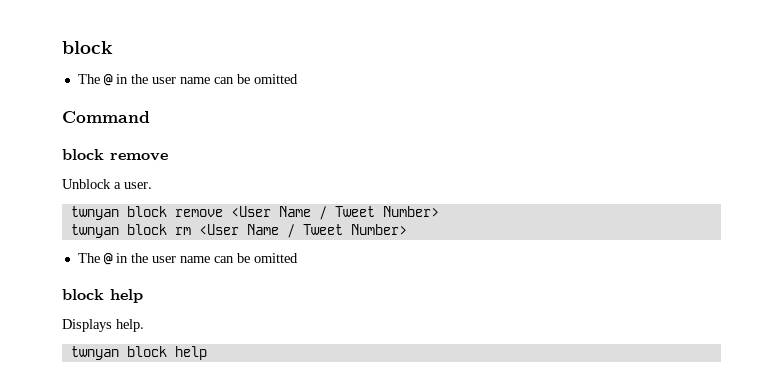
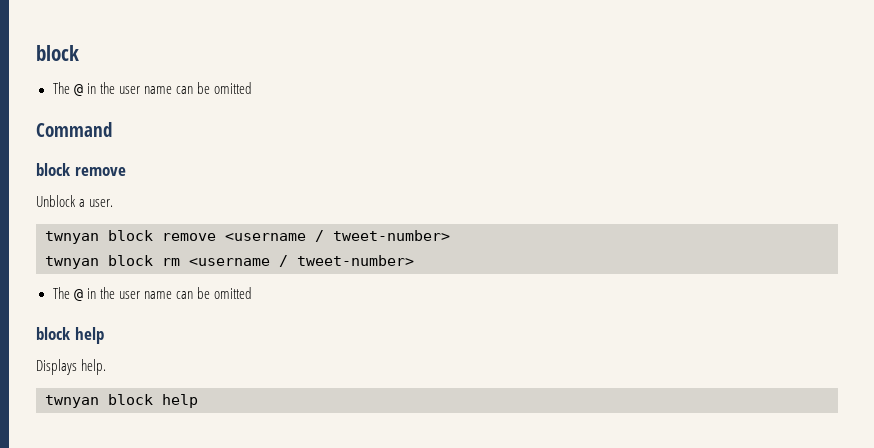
[230,206,439,220] [70,224,407,238] <User Name / Tweet Number> // twnyan block rm <User Name / Tweet Number> -> [225,230,450,242] [45,255,414,269] <username / tweet-number> // twnyan block rm <username / tweet-number>

